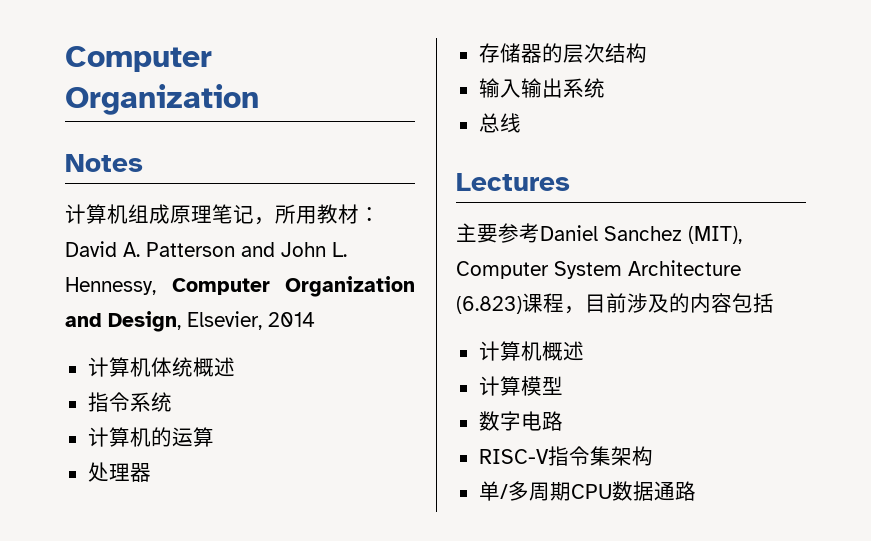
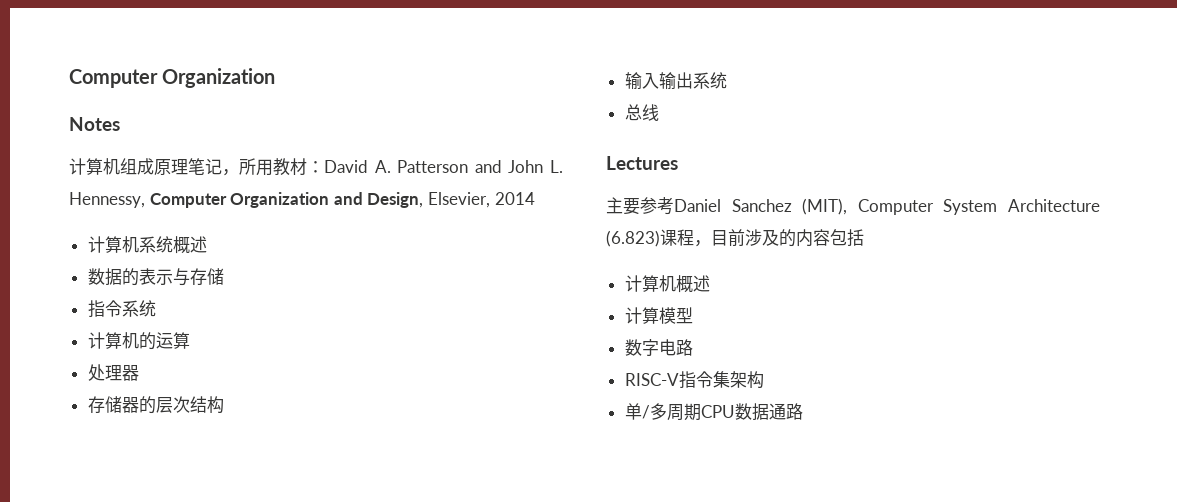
[150,357,172,377] 体 -> [138,236,156,253] 系
(235, 367) none -> [87,268,224,286] // 数据的表示与存储

